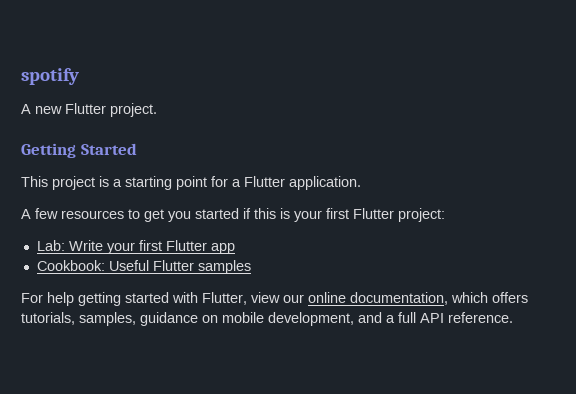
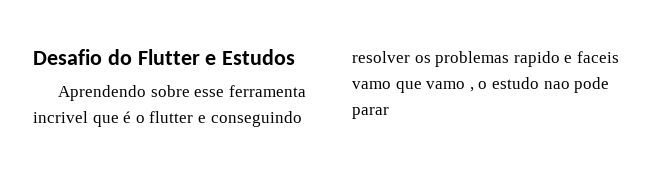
[21,68,79,85] [21,103,157,117] [21,143,137,158] [21,176,361,190] [21,208,445,222] [36,240,235,254] [36,260,251,274] [21,292,528,306] [21,312,513,326] spotify // A new Flutter project. // Getting Started // This project is a starting point for a Flutter application. // A few resources to get you started if this is your first Flutter project: // Lab: Write your first Flutter app // Cookbook: Useful Flutter samples // For help getting started with Flutter, view our online documentation, which offers tutorials, samples, guidance on mobile development, and a full API reference. -> [33,49,296,65] [58,85,306,101] [33,111,302,127] [352,51,619,67] [352,77,610,93] [352,107,389,119] Desafio do Flutter e Estudos // Aprendendo sobre esse ferramenta incrivel que é o flutter e conseguindo resolver os problemas rapido e faceis vamo que vamo , o estudo nao pode parar

